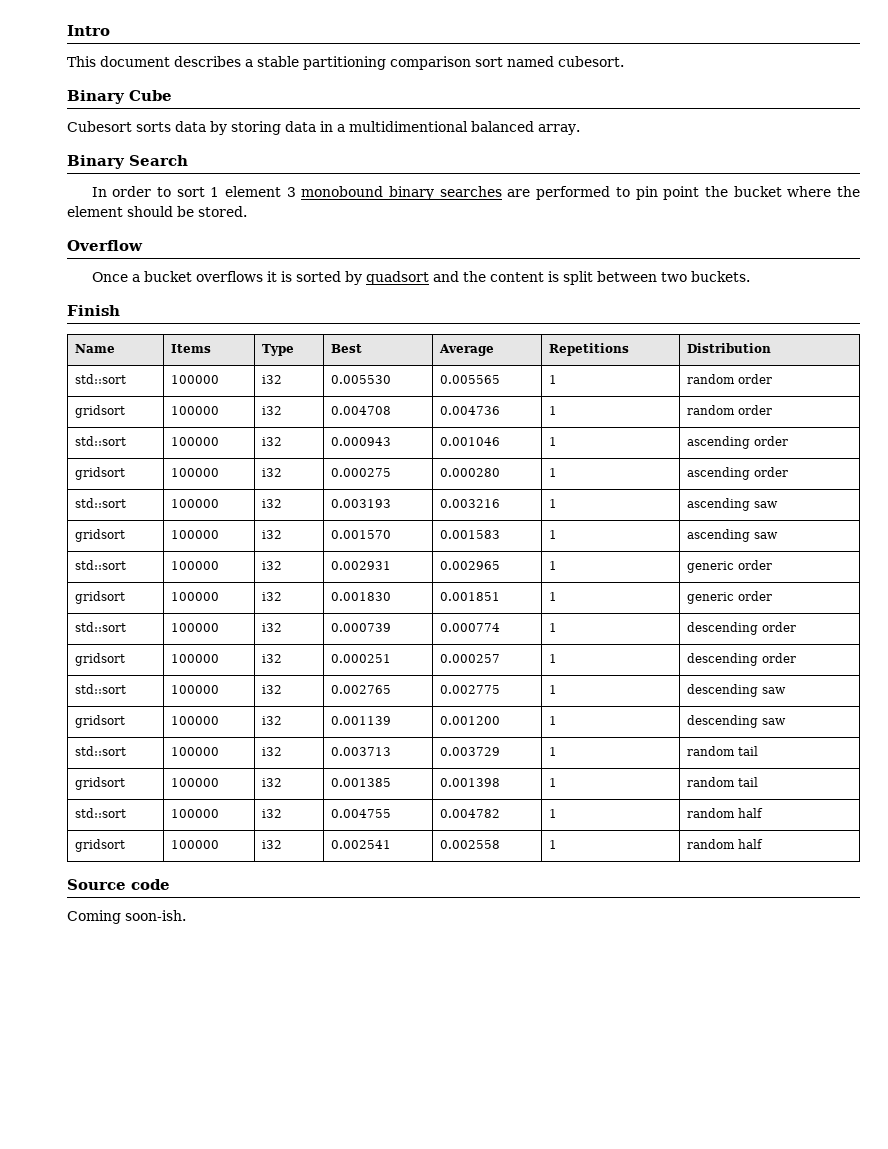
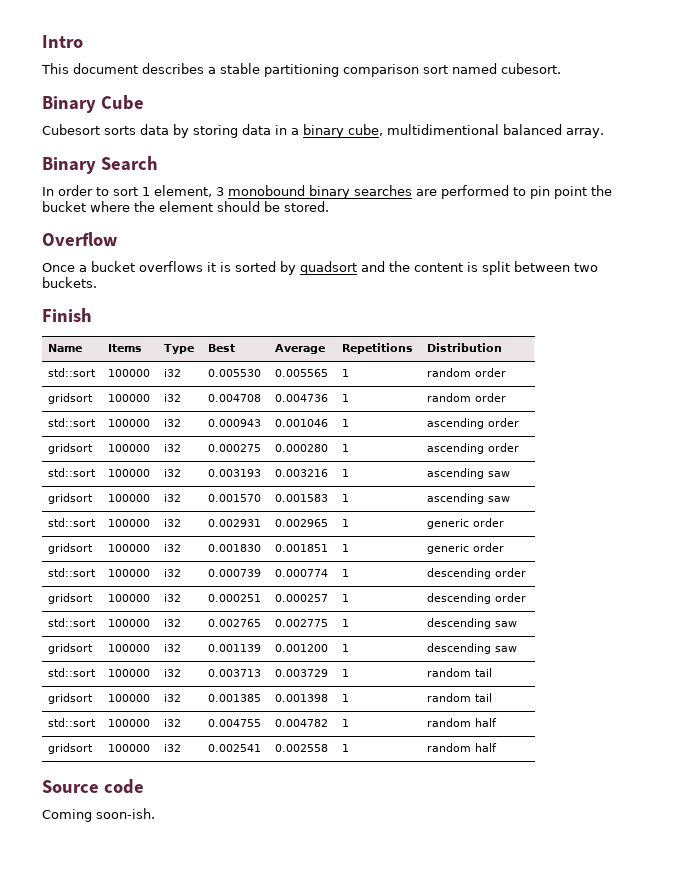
(345, 128) none -> [303,124,383,138] binary cube,
[225,186,282,197] element -> [154,185,212,197] element,

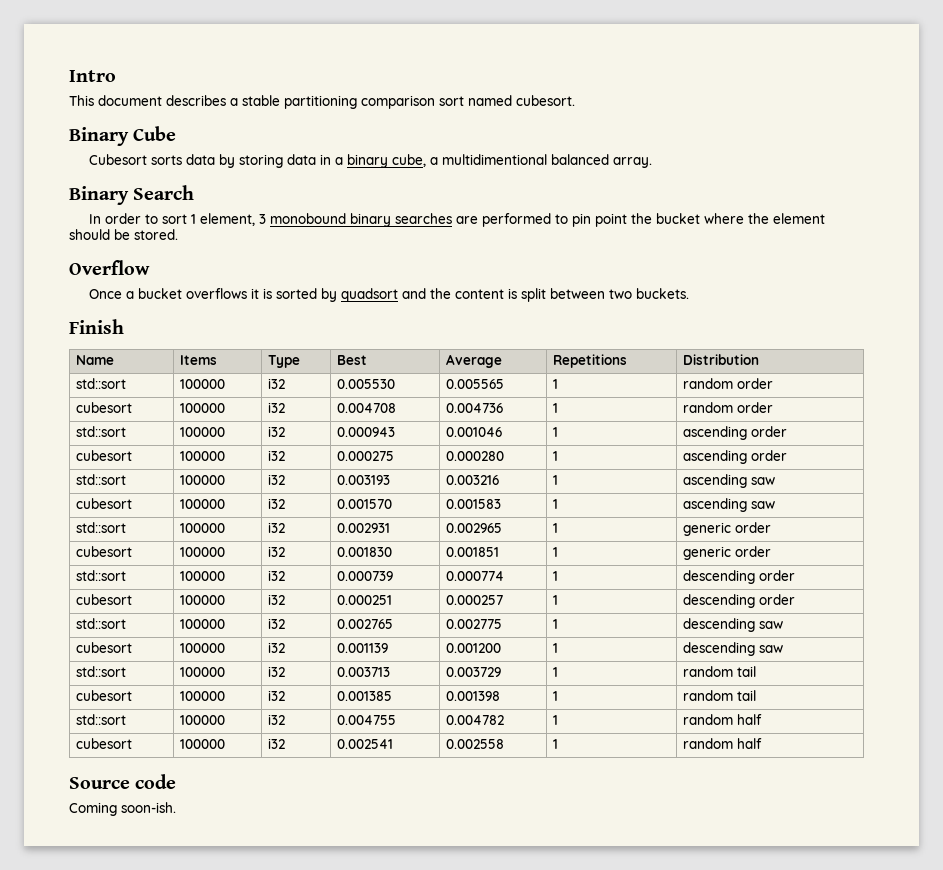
(383, 130) none -> [430,157,439,165] a
[48,393,94,404] gridsort -> [76,402,133,413] cubesort
[48,443,94,454] gridsort -> [76,450,133,461] cubesort
[48,493,94,504] gridsort -> [76,498,133,509] cubesort
[48,543,94,554] gridsort -> [76,546,133,557] cubesort
[48,593,94,604] gridsort -> [76,594,133,605] cubesort
[48,643,94,654] gridsort -> [76,642,133,653] cubesort
[48,693,94,704] gridsort -> [76,690,133,701] cubesort
[48,743,94,754] gridsort -> [76,738,133,749] cubesort

